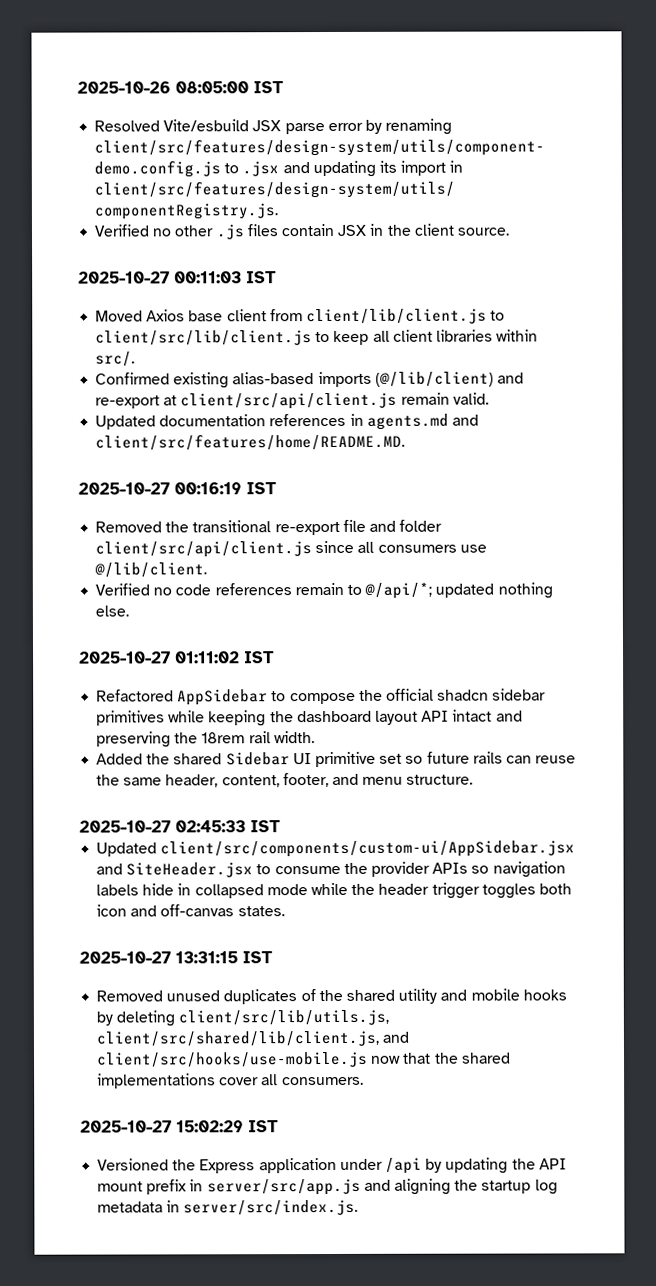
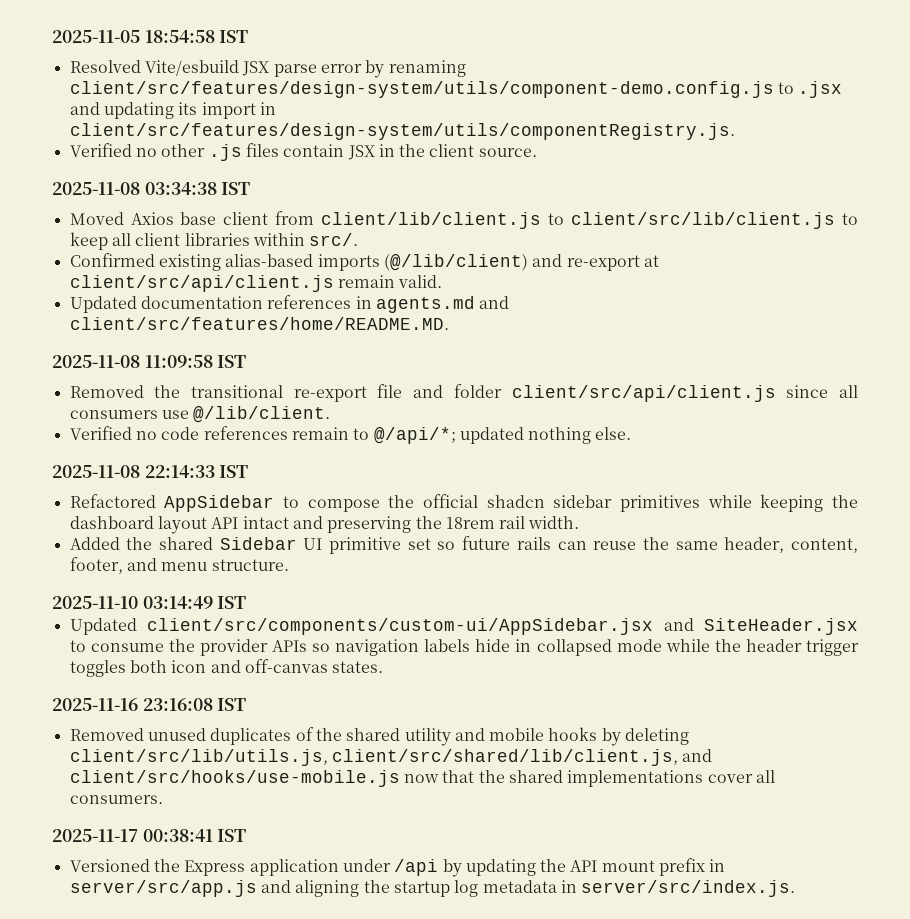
[77,81,249,94] 2025-10-26 08:05:00 -> [52,30,215,43] 2025-11-05 18:54:58
[78,271,242,284] 2025-10-27 00:11:03 -> [52,182,217,195] 2025-11-08 03:34:38
[78,482,242,495] 2025-10-27 00:16:19 -> [52,355,213,368] 2025-11-08 11:09:58
[79,651,240,664] 2025-10-27 01:11:02 -> [52,465,215,478] 2025-11-08 22:14:33
[79,820,246,833] 2025-10-27 02:45:33 -> [52,596,213,609] 2025-11-10 03:14:49
[79,951,238,964] 2025-10-27 13:31:15 -> [52,698,213,711] 2025-11-16 23:16:08
[80,1120,244,1133] 2025-10-27 15:02:29 -> [52,829,213,842] 2025-11-17 00:38:41

